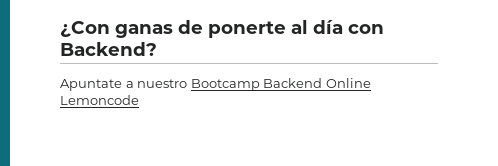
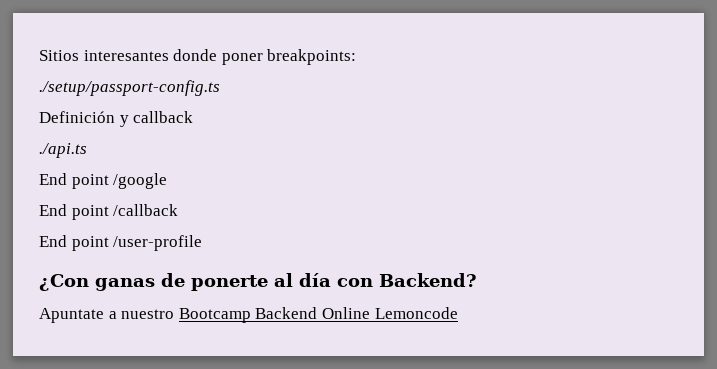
(60, 29) none -> [39,49,357,65] [39,80,220,96] [39,111,194,127] [39,143,87,158] [39,173,168,189] [39,204,179,220] [39,235,203,251] Sitios interesantes donde poner breakpoints: // ./setup/passport-config.ts // Definición y callback // ./api.ts // End point /google // End point /callback // End point /user-profile //

